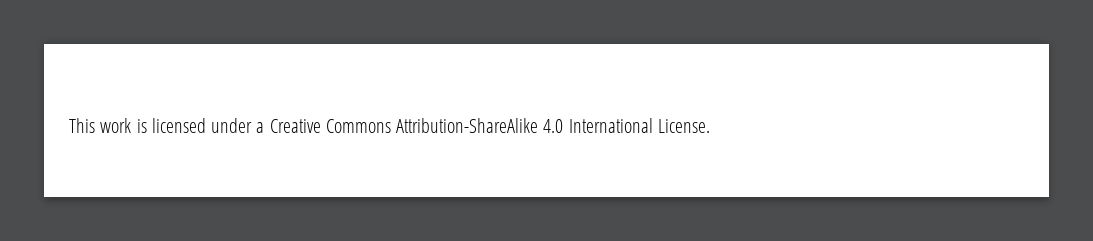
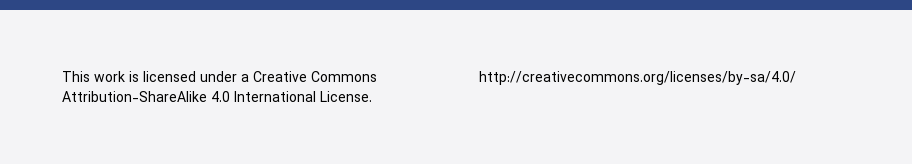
(710, 126) none -> [479,71,796,85] http://creativecommons.org/licenses/by-sa/4.0/

